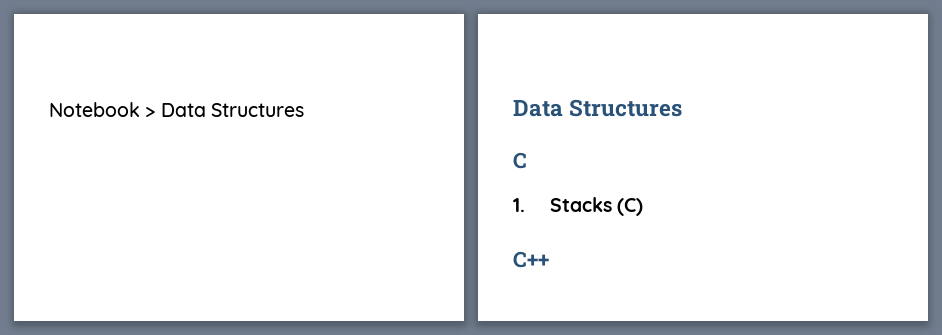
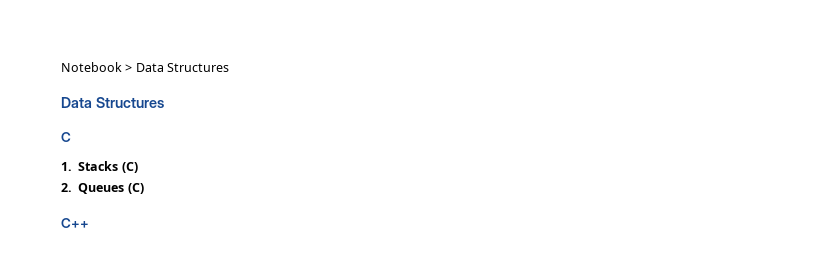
(643, 207) none -> [61,183,144,194] // 2. Queues (C)

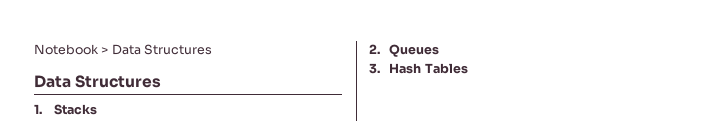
[61,132,71,142] // C -> (162, 81) none
[121,162,138,173] (C) -> (98, 109) none
[127,183,144,194] [61,218,89,228] (C) // C++ -> [369,63,468,74] // 3. Hash Tables

